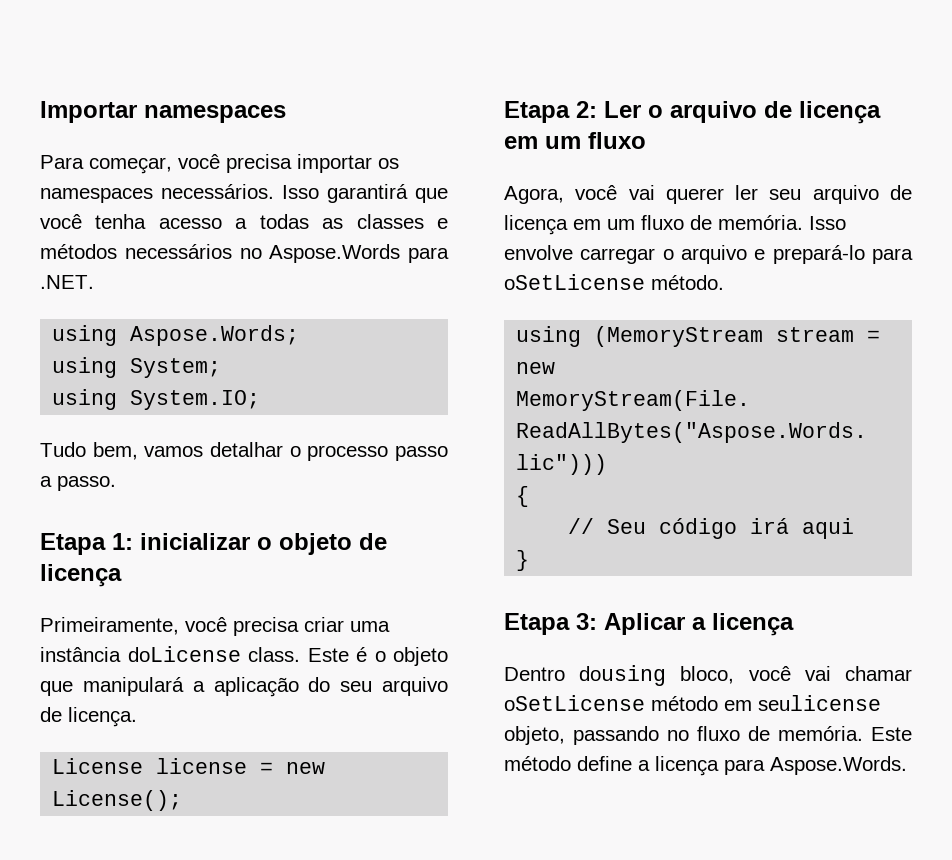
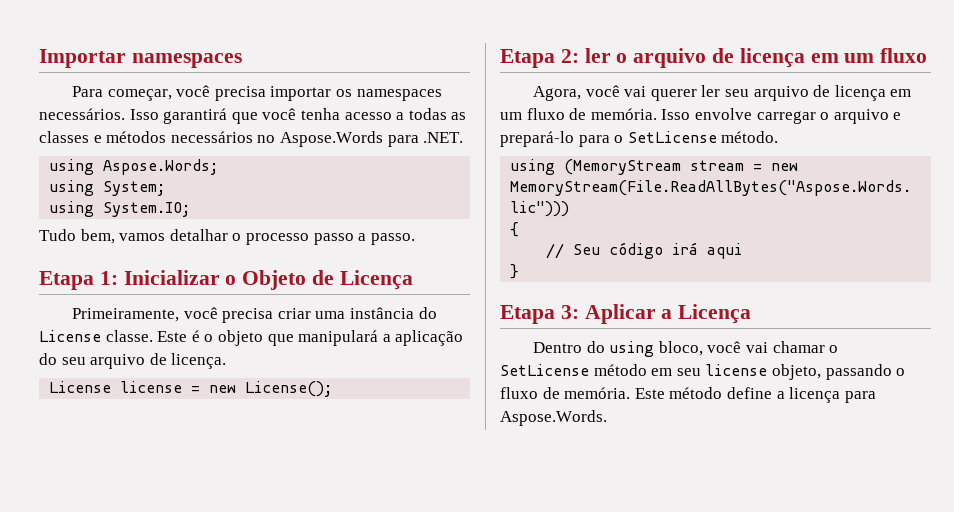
[140,533,387,555] [40,564,122,587] inicializar o objeto de licença -> [123,270,413,290] Inicializar o Objeto de Licença
[127,646,300,662] doLicense class. -> [418,307,437,319] [39,330,153,342] do License classe.
[604,101,641,118] Ler -> [584,48,611,63] ler
[504,274,645,290] oSetLicense -> [614,131,717,143] o SetLicense
[712,613,794,636] licença -> [678,304,752,324] Licença
[579,665,667,686] dousing -> [586,341,655,357] do using
[504,695,881,711] oSetLicense método em seulicense -> [829,345,839,353] [500,364,768,376] o SetLicense método em seu license
[667,730,689,741] no -> [896,368,906,376] o

